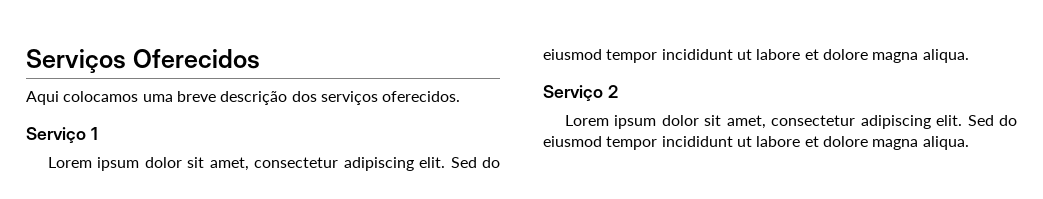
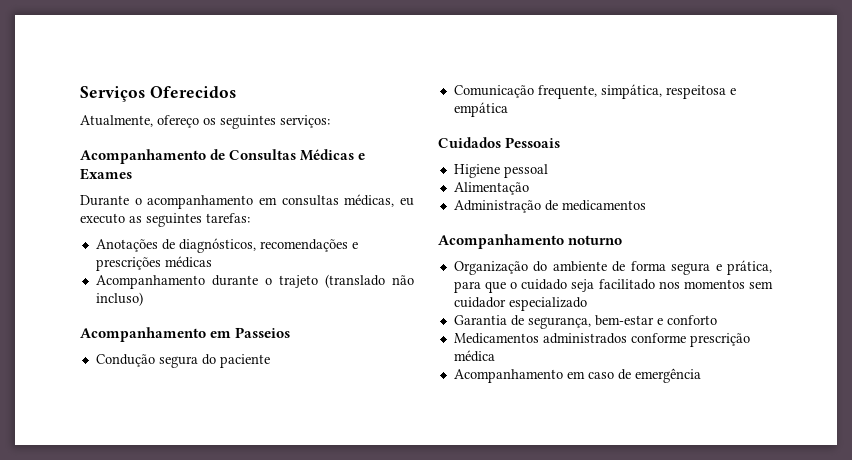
[26,91,461,105] [26,127,98,143] [47,157,501,171] [543,49,969,63] [543,85,618,101] [564,115,1017,129] [543,136,969,150] Aqui colocamos uma breve descrição dos serviços oferecidos. // Serviço 1 // Lorem ipsum dolor sit amet, consectetur adipiscing elit. Sed do eiusmod tempor incididunt ut labore et dolore magna aliqua. // Serviço 2 // Lorem ipsum dolor sit amet, consectetur adipiscing elit. Sed do eiusmod tempor incididunt ut labore et dolore magna aliqua. -> [80,115,330,129] [80,149,366,164] [80,168,132,180] [80,194,414,209] [80,213,250,227] [95,238,358,253] [95,256,212,271] [95,274,414,289] [95,292,143,306] [80,327,291,342] [95,354,270,368] [453,84,736,99] [453,102,508,117] [438,137,561,148] [453,164,548,178] [453,182,529,195] [453,200,646,213] [438,234,623,249] [453,260,772,275] [453,279,773,293] [453,297,587,311] [453,315,717,329] [453,333,750,347] [453,350,495,362] [453,368,701,383] Atualmente, ofereço os seguintes serviços: // Acompanhamento de Consultas Médicas e Exames // Durante o acompanhamento em consultas médicas, eu executo as seguintes tarefas: // Anotações de diagnósticos, recomendações e prescrições médicas // Acompanhamento durante o trajeto (translado não incluso) // Acompanhamento em Passeios // Condução segura do paciente // Comunicação frequente, simpática, respeitosa e empática // Cuidados Pessoais // Higiene pessoal // Alimentação // Administração de medicamentos // Acompanhamento noturno // Organização do ambiente de forma segura e prática, para que o cuidado seja facilitado nos momentos sem cuidador especializado // Garantia de segurança, bem-estar e conforto // Medicamentos administrados conforme prescrição médica // Acompanhamento em caso de emergência

